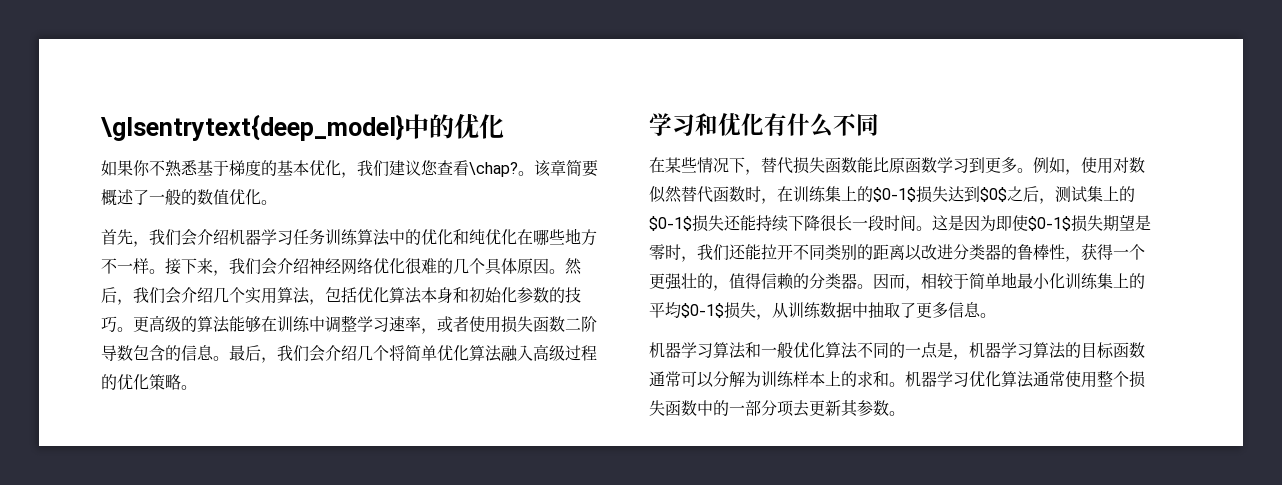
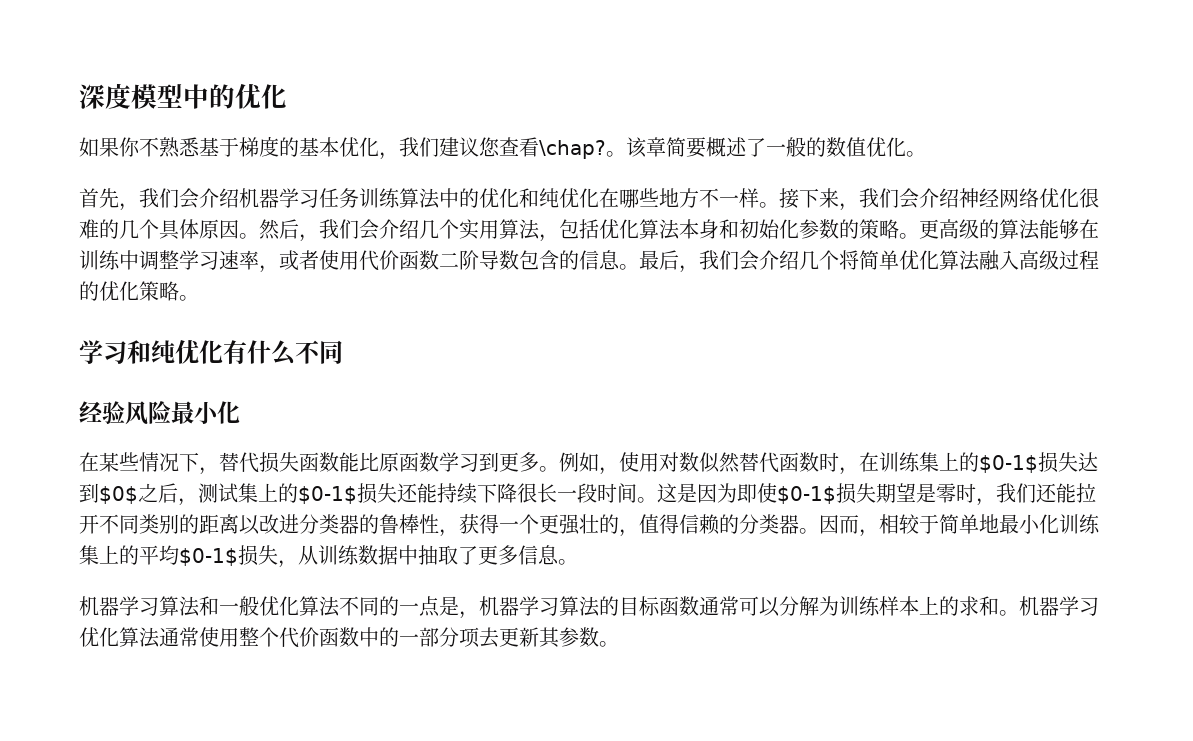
[100,114,404,141] \glsentrytext{deep_model} -> [79,83,183,109] 深度模型
[565,287,581,303] [101,316,117,333] 技巧 -> [859,219,899,239] 策略
[501,316,533,333] 损失 -> [359,250,399,271] 代价
(718, 124) none -> [151,340,175,363] 纯
(879, 124) none -> [79,401,240,425] // 经验风险最小化
[1129,371,1145,388] [649,400,665,416] 损失 -> [279,627,319,648] 代价

